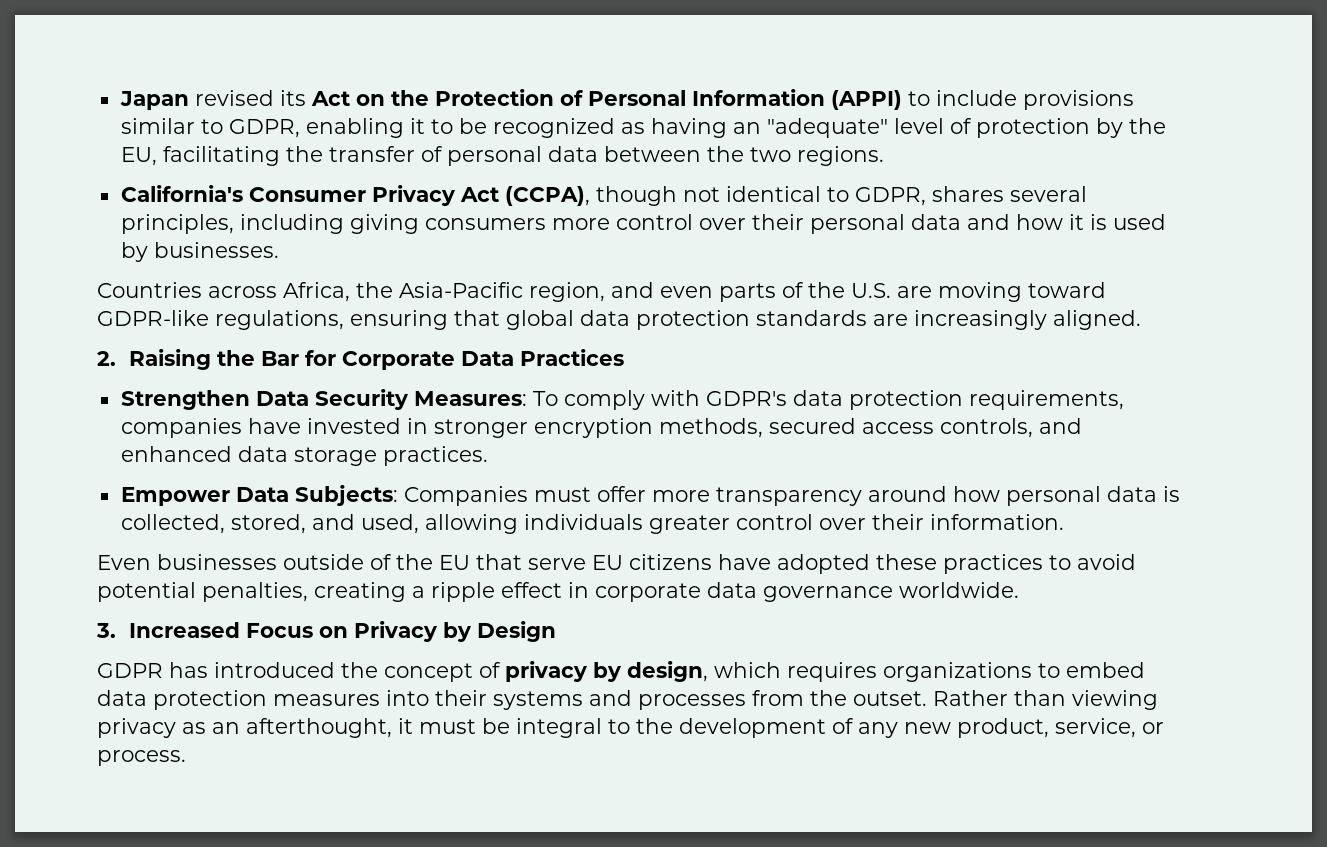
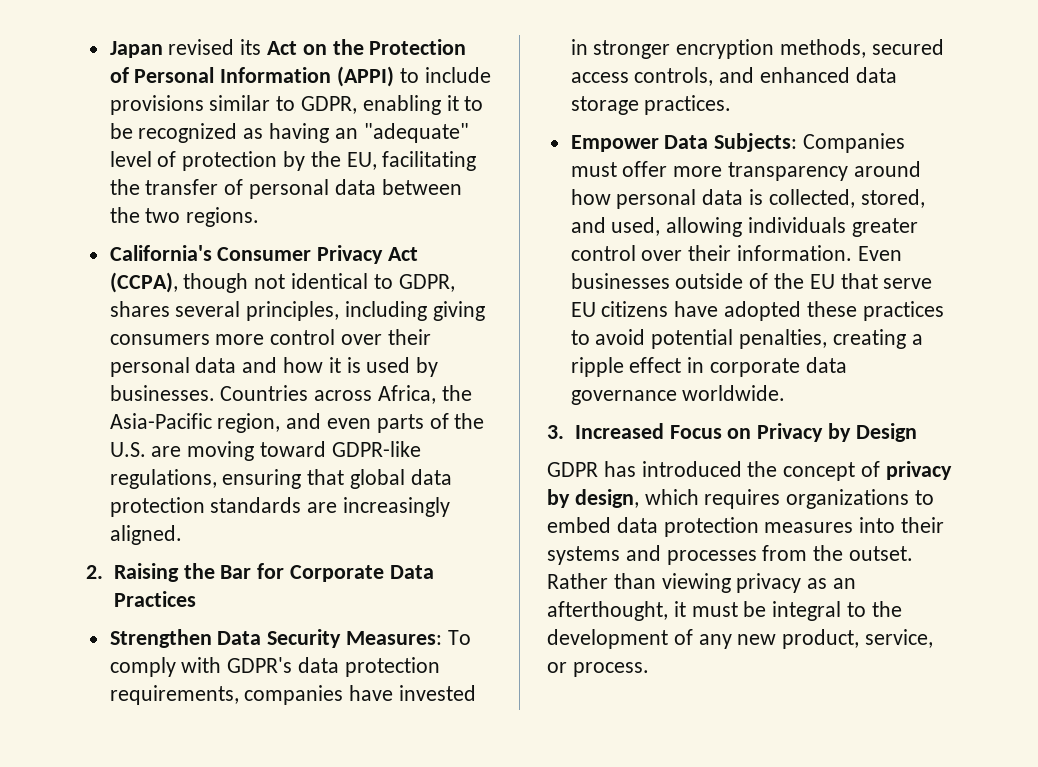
(279, 250) // -> (215, 393) none
(1064, 522) // -> (853, 253) none

